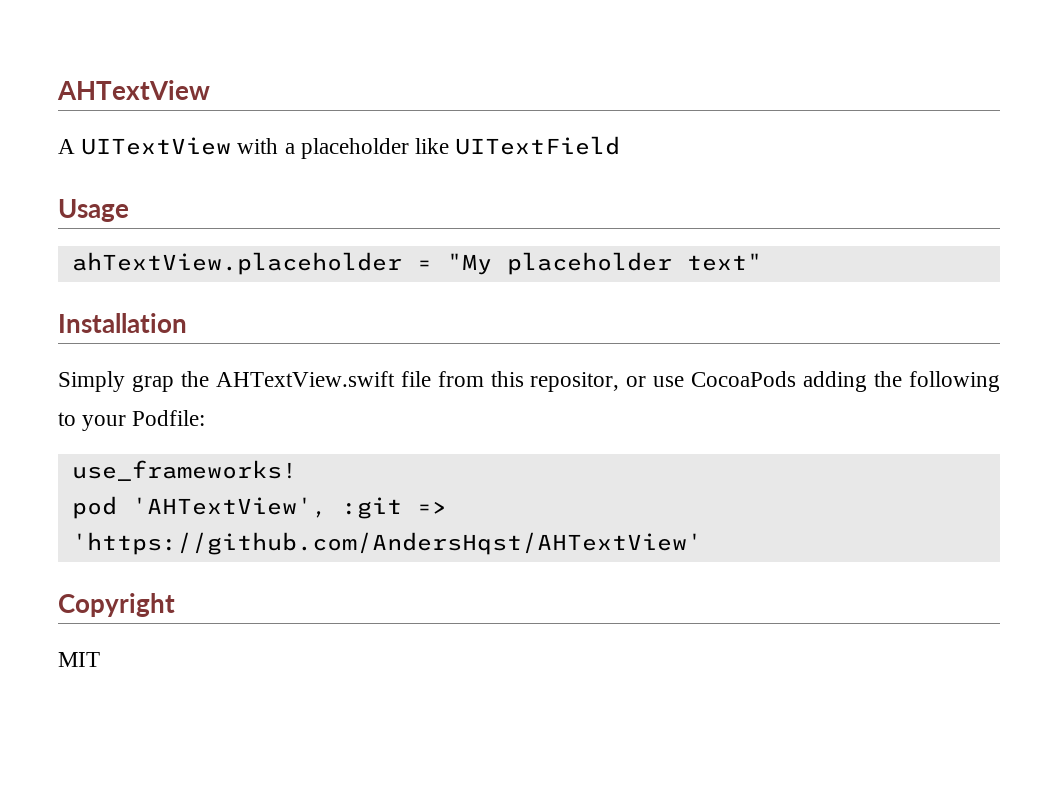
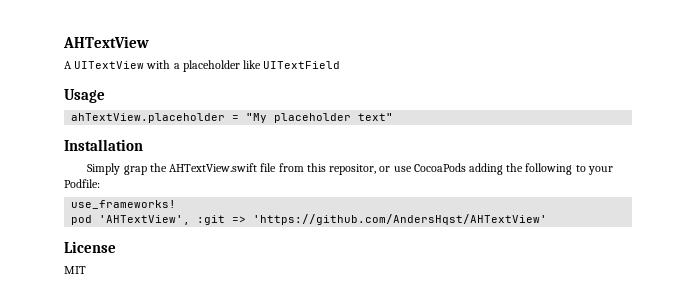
[58,593,175,617] Copyright -> [64,241,116,253] License

